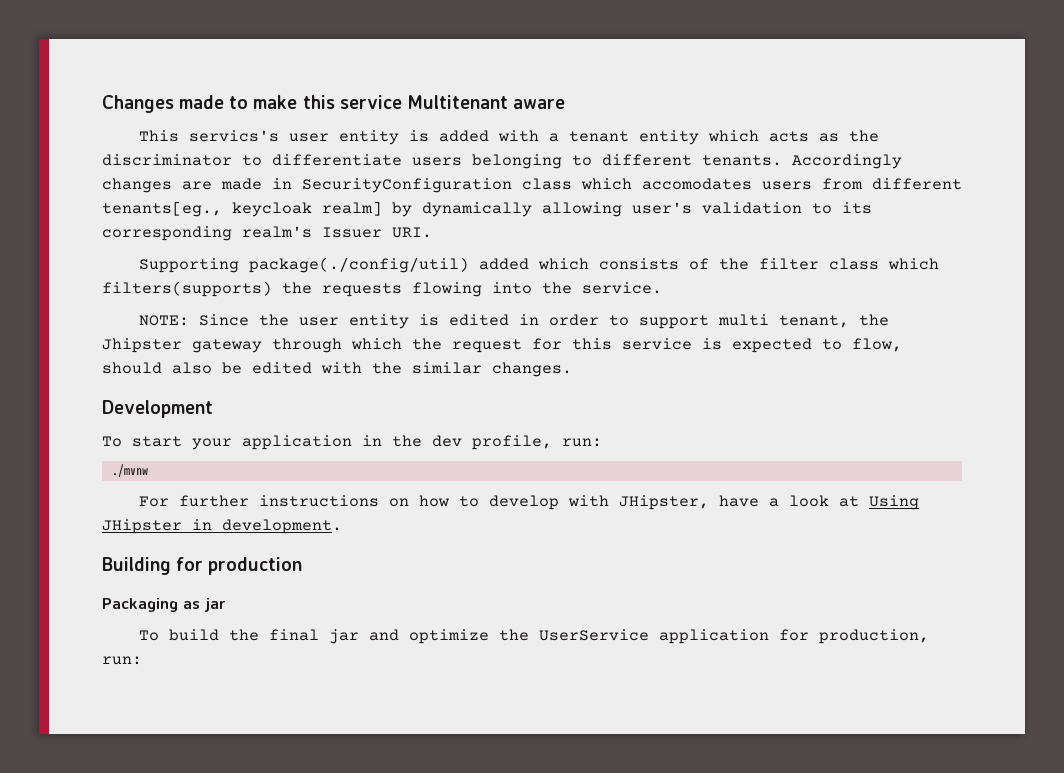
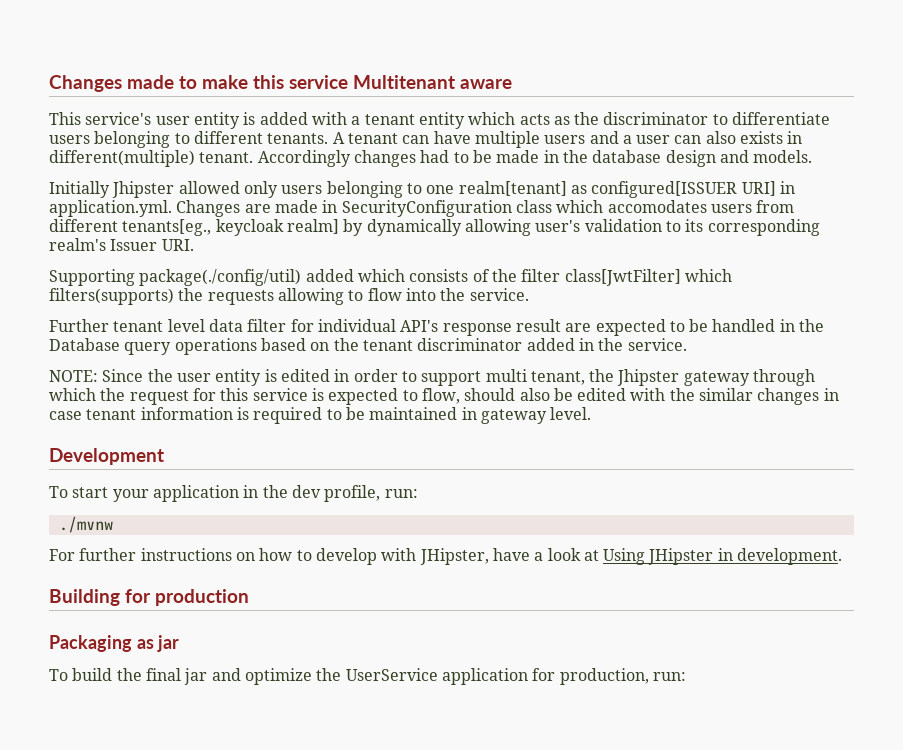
[189,130,280,142] servics's -> [85,112,152,125] service's
[792,154,902,169] [102,178,172,193] Accordingly changes -> [332,131,803,148] [49,150,813,167] [49,181,795,198] [49,200,241,217] A tenant can have multiple users and a user can also exists in different(multiple) tenant. Accordingly changes had to be made in the database design and models. // Initially Jhipster allowed only users belonging to one realm[tenant] as configured[ISSUER URI] in application.yml. Changes
[829,258,880,270] class -> [564,269,681,286] class[JwtFilter]
[412,282,482,297] flowing -> [277,288,402,305] allowing to flow
(662, 288) none -> [49,319,825,336] [49,338,687,355] // Further tenant level data filter for individual API's response result are expected to be handled in the Database query operations based on the tenant discriminator added in the service.
[492,362,572,377] changes. -> [757,388,839,405] [49,407,592,424] changes in case tenant information is required to be maintained in gateway level.

